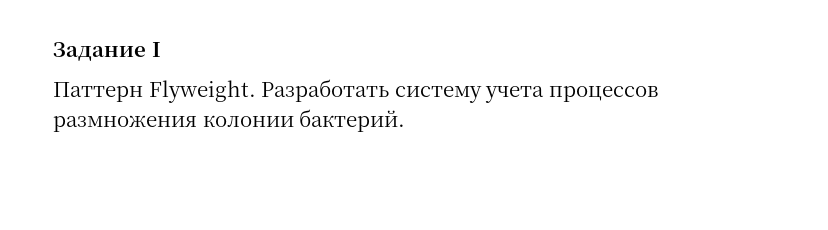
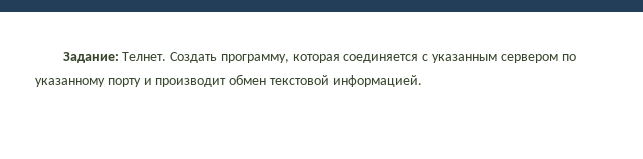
[53,42,161,61] [53,79,658,103] [53,109,406,132] Задание I // Паттерн Flyweight. Разработать систему учета процессов размножения колонии бактерий. -> [62,52,576,63] [35,74,422,87] Задание: Телнет. Создать программу, которая соединяется с указанным сервером по указанному порту и производит обмен текстовой информацией.

